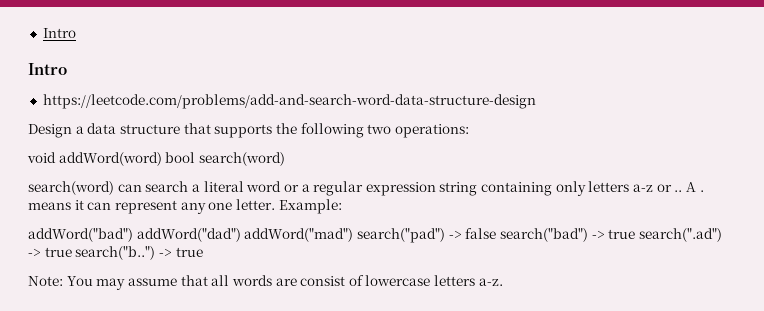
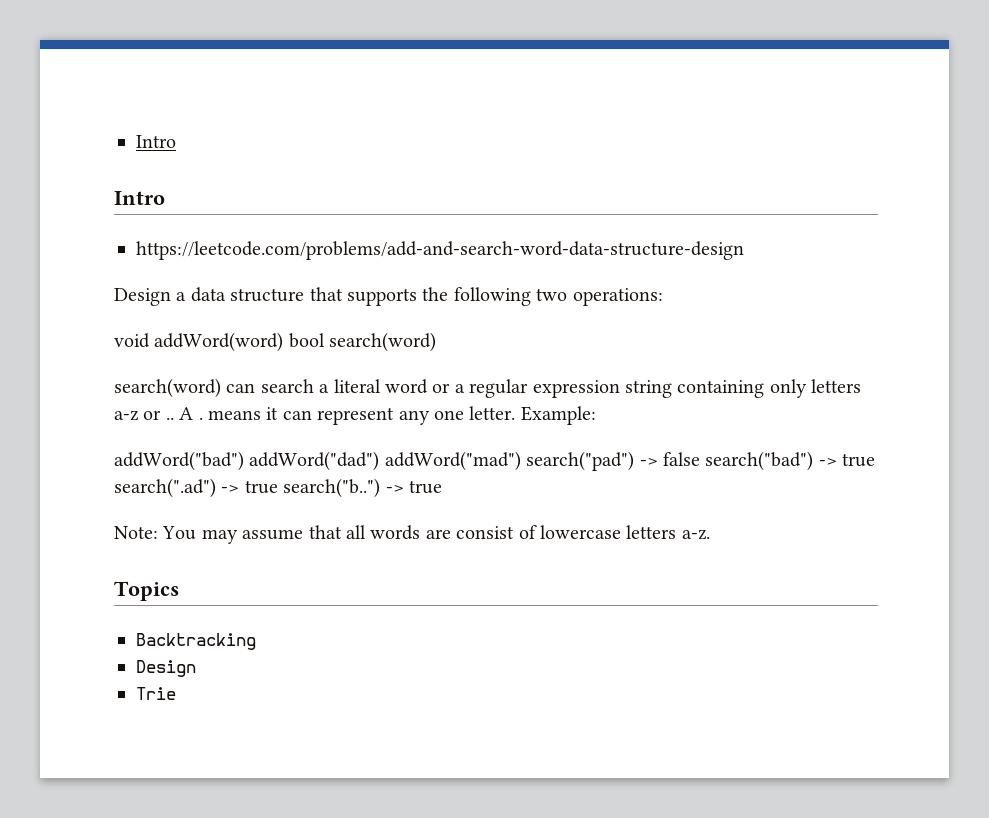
(503, 282) none -> [114,581,179,601] [136,633,256,650] [136,660,196,677] [136,687,176,700] // Topics // Backtracking // Design // Trie

